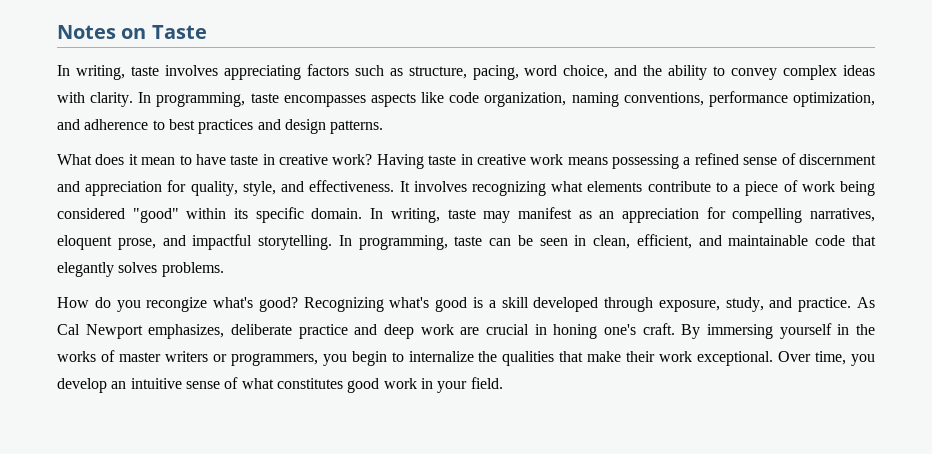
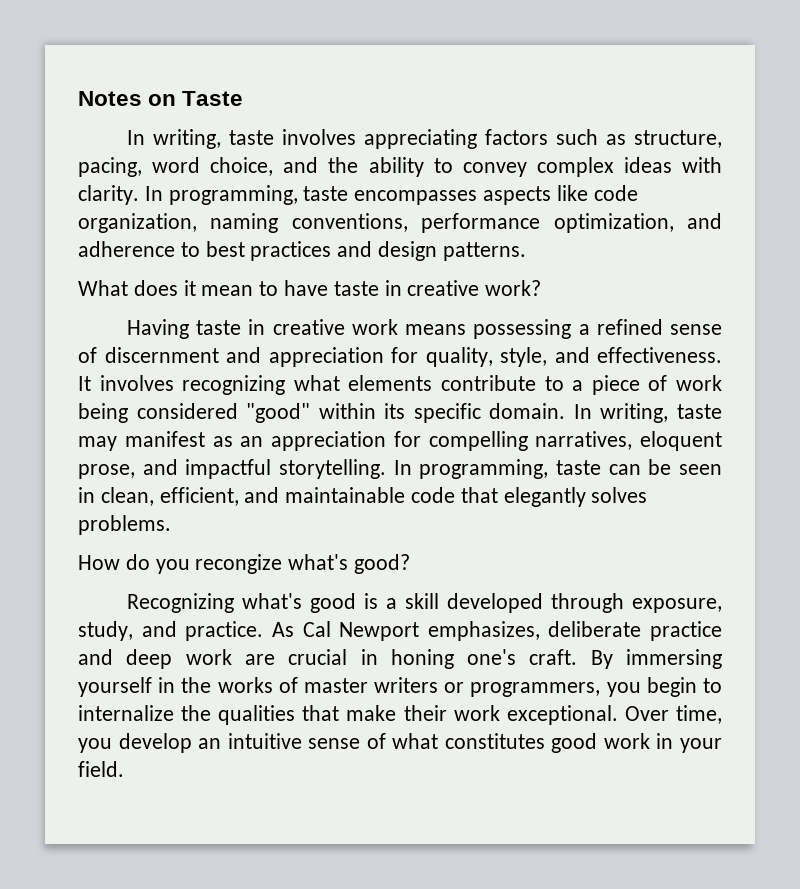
(373, 159) none -> (542, 288) //
(298, 304) none -> (411, 564) //

